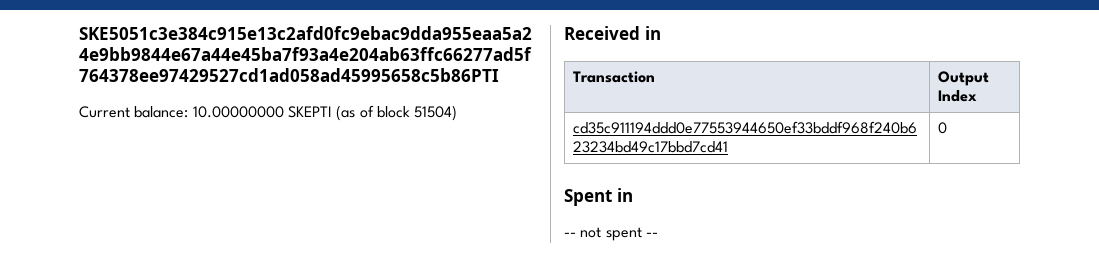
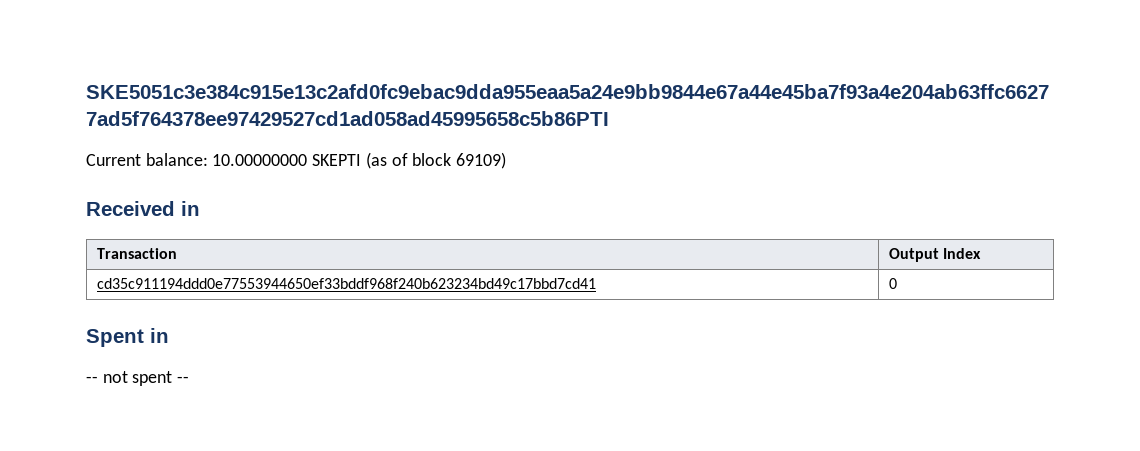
[414,105,458,121] 51504) -> [456,152,507,169] 69109)

